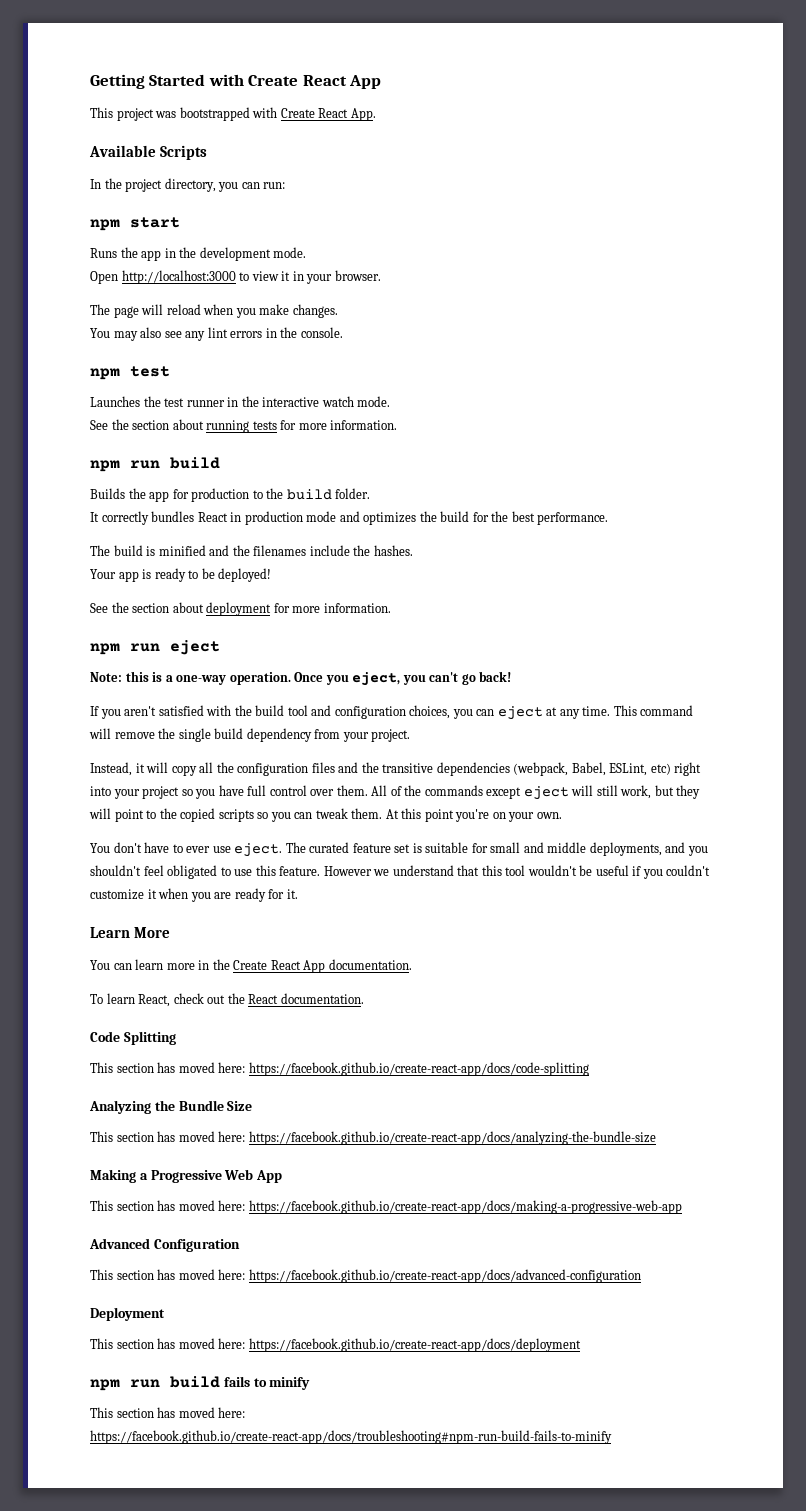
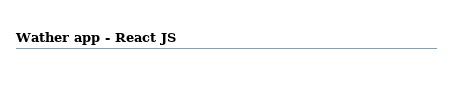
[90,74,382,89] [90,107,376,121] [89,145,208,160] [90,178,286,192] [90,217,180,231] [90,247,307,261] [90,270,381,284] [90,304,338,318] [90,327,343,341] [90,366,170,380] [90,396,391,407] [90,419,398,433] [90,457,220,472] [90,488,371,502] [90,511,609,525] [90,545,413,556] [90,568,272,582] [90,602,391,616] [90,640,220,655] [90,671,512,686] [90,705,694,720] [89,728,411,742] [90,762,702,776] [90,785,701,800] [89,808,562,822] [90,842,708,857] [90,865,711,879] [90,888,298,902] [90,927,171,938] [90,959,412,973] [90,993,364,1007] [90,1031,176,1045] [90,1062,589,1076] [89,1100,253,1114] [90,1131,656,1145] [90,1169,283,1183] [90,1200,682,1214] [89,1238,240,1252] [90,1269,641,1283] [90,1307,165,1321] [90,1338,581,1352] [90,1376,311,1391] [90,1407,246,1418] [90,1430,612,1444] Getting Started with Create React App // This project was bootstrapped with Create React App. // Available Scripts // In the project directory, you can run: // npm start // Runs the app in the development mode. // Open http://localhost:3000 to view it in your browser. // The page will reload when you make changes. // You may also see any lint errors in the console. // npm test // Launches the test runner in the interactive watch mode. // See the section about running tests for more information. // npm run build // Builds the app for production to the build folder. // It correctly bundles React in production mode and optimizes the build for the best performance. // The build is minified and the filenames include the hashes. // Your app is ready to be deployed! // See the section about deployment for more information. // npm run eject // Note: this is a one-way operation. Once you eject, you can't go back! // If you aren't satisfied with the build tool and configuration choices, you can eject at any time. This command will remove the single build dependency from your project. // Instead, it will copy all the configuration files and the transitive dependencies (webpack, Babel, ESLint, etc) right into your project so you have full control over them. All of the commands except eject will still work, but they will point to the copied scripts so you can tweak them. At this point you're on your own. // You don't have to ever use eject. The curated feature set is suitable for small and middle deployments, and you shouldn't feel obligated to use this feature. However we understand that this tool wouldn't be useful if you couldn't customize it when you are ready for it. // Learn More // You can learn more in the Create React App documentation. // To learn React, check out the React documentation. // Code Splitting // This section has moved here: https://facebook.github.io/create-react-app/docs/code-splitting // Analyzing the Bundle Size // This section has moved here: https://facebook.github.io/create-react-app/docs/analyzing-the-bundle-size // Making a Progressive Web App // This section has moved here: https://facebook.github.io/create-react-app/docs/making-a-progressive-web-app // Advanced Configuration // This section has moved here: https://facebook.github.io/create-react-app/docs/advanced-configuration // Deployment // This section has moved here: https://facebook.github.io/create-react-app/docs/deployment // npm run build fails to minify // This section has moved here: https://facebook.github.io/create-react-app/docs/troubleshooting#npm-run-build-fails-to-minify -> [15,32,176,45] Wather app - React JS

